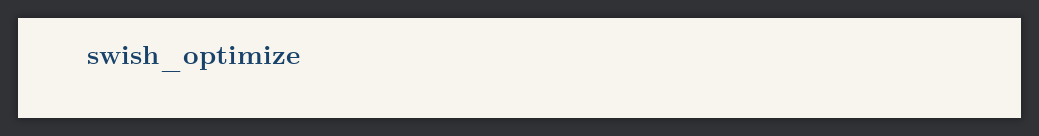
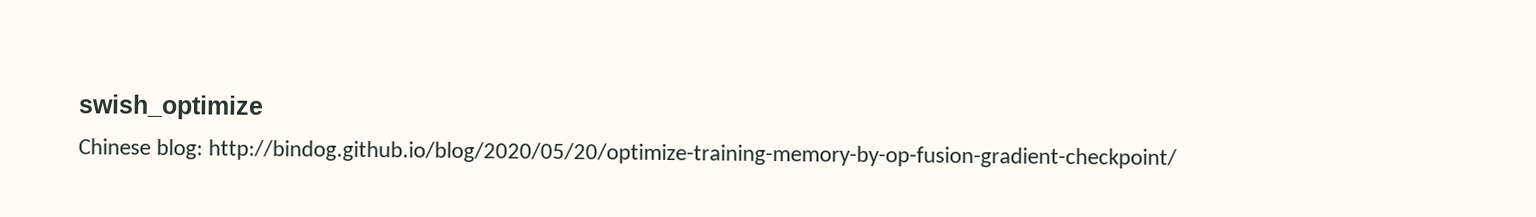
(300, 59) none -> [78,138,1178,170] // Chinese blog: http://bindog.github.io/blog/2020/05/20/optimize-training-memory-by-op-fusion-gradient-checkpoint/

